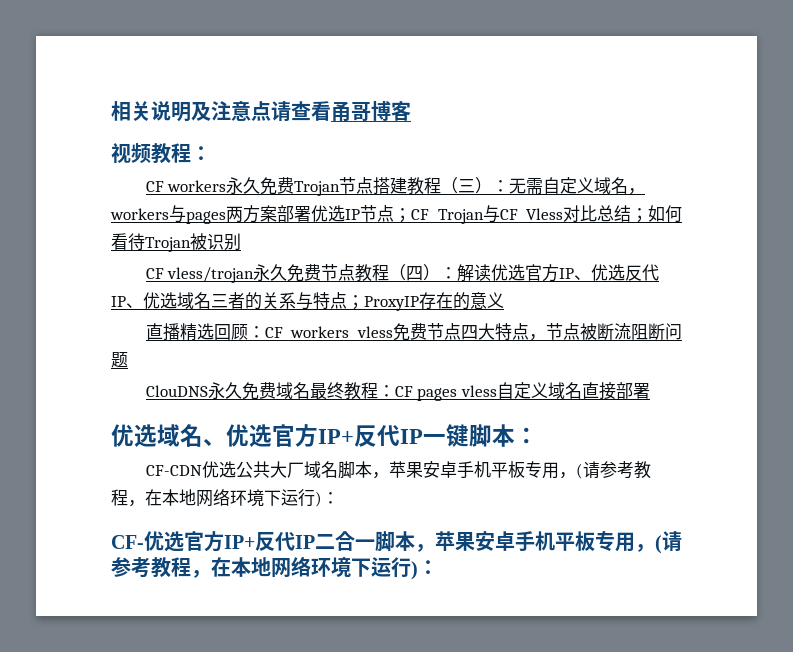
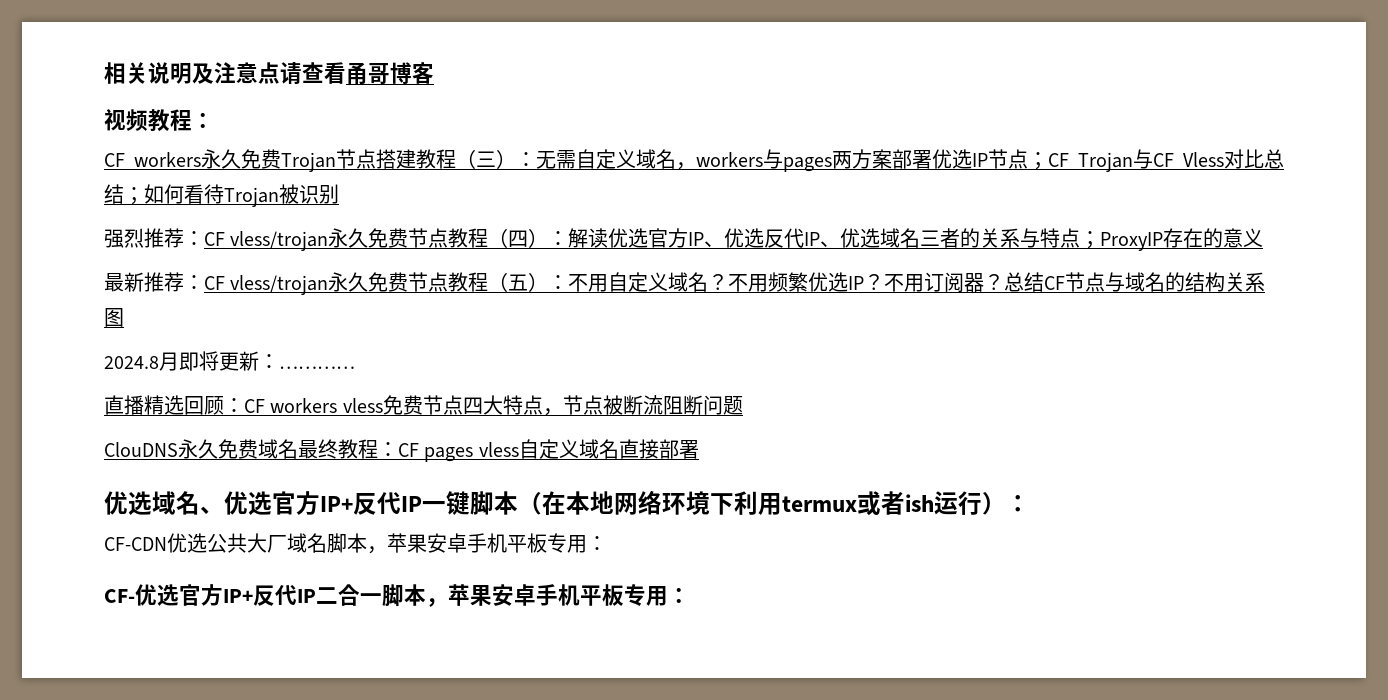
(241, 242) none -> [104,228,204,248] 强烈推荐：
(504, 300) none -> [104,272,1266,295] [104,308,124,327] [104,351,355,371] // 最新推荐：CF vless/trojan永久免费节点教程（五）：不用自定义域名？不用频繁优选IP？不用订阅器？总结CF节点与域名的结构关系图 // 2024.8月即将更新：…………
(515, 435) none -> [518,490,1006,516] （在本地网络环境下利用termux或者ish运行）
[558,461,651,479] [111,489,322,507] ，(请参考教程，在本地网络环境下运行) -> (587, 544) none
[635,531,682,554] [111,556,418,580] ，(请参考教程，在本地网络环境下运行) -> (668, 596) none

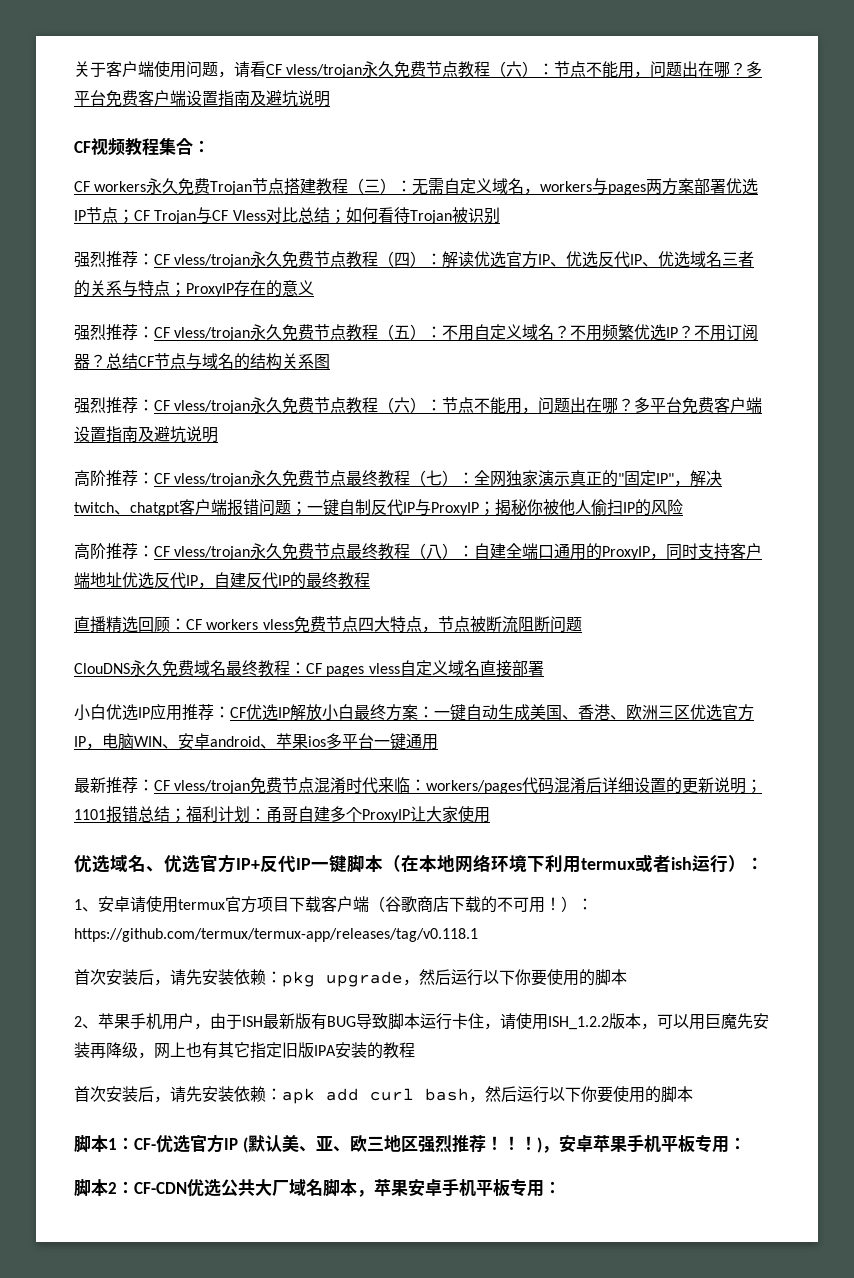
[104,62,434,85] 相关说明及注意点请查看甬哥博客 // -> [74,61,763,78] [74,90,330,107] [74,141,91,153] 关于客户端使用问题，请看CF vless/trojan永久免费节点教程（六）：节点不能用，问题出在哪？多平台免费客户端设置指南及避坑说明 // CF
(192, 120) none -> [159,138,193,155] 集合
[104,272,144,292] 最新 -> [74,324,106,341] 强烈
[104,351,355,371] 2024.8月即将更新：………… -> [74,397,763,414] [74,426,218,443] [74,470,723,487] [74,499,683,516] [74,543,763,560] [74,572,370,589] 强烈推荐：CF vless/trojan永久免费节点教程（六）：节点不能用，问题出在哪？多平台免费客户端设置指南及避坑说明 // 高阶推荐：CF vless/trojan永久免费节点最终教程（七）：全网独家演示真正的"固定IP"，解决twitch、chatgpt客户端报错问题；一键自制反代IP与ProxyIP；揭秘你被他人偷扫IP的风险 // 高阶推荐：CF vless/trojan永久免费节点最终教程（八）：自建全端口通用的ProxyIP，同时支持客户端地址优选反代IP，自建反代IP的最终教程
(699, 449) none -> [74,703,754,721] [74,733,438,750] [74,777,763,794] [74,806,490,823] // 小白优选IP应用推荐：CF优选IP解放小白最终方案：一键自动生成美国、香港、欧洲三区优选官方IP，电脑WIN、安卓android、苹果ios多平台一键通用 // 最新推荐：CF vless/trojan免费节点混淆时代来临：workers/pages代码混淆后详细设置的更新说明；1101报错总结；福利计划：甬哥自建多个ProxyIP让大家使用
(1030, 503) none -> [74,896,593,913] [74,928,478,942] [74,969,627,987] [74,1013,769,1030] [74,1042,415,1059] [74,1086,693,1104] [74,1134,746,1153] [74,1179,134,1196] 1、安卓请使用termux官方项目下载客户端（谷歌商店下载的不可用！）：https://github.com/termux/termux-app/releases/tag/v0.118.1 // 首次安装后，请先安装依赖：pkg upgrade，然后运行以下你要使用的脚本 // 2、苹果手机用户，由于ISH最新版有BUG导致脚本运行卡住，请使用ISH_1.2.2版本，可以用巨魔先安装再降级，网上也有其它指定旧版IPA安装的教程 // 首次安装后，请先安装依赖：apk add curl bash，然后运行以下你要使用的脚本 // 脚本1：CF-优选官方IP (默认美、亚、欧三地区强烈推荐！！！)，安卓苹果手机平板专用： // 脚本2：
[104,584,690,607] // CF-优选官方IP+反代IP二合一脚本，苹果安卓手机平板专用： -> (561, 1187) none

